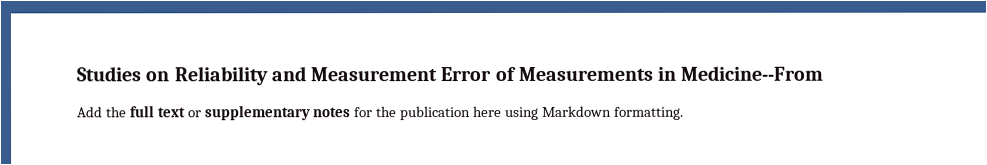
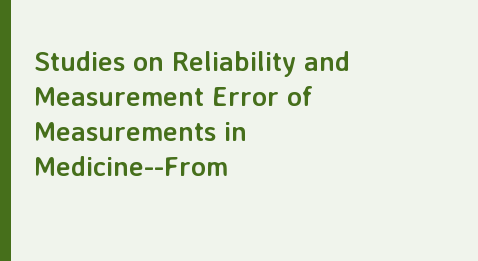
[77,105,684,121] // Add the full text or supplementary notes for the publication here using Markdown formatting. -> (228, 166) none

